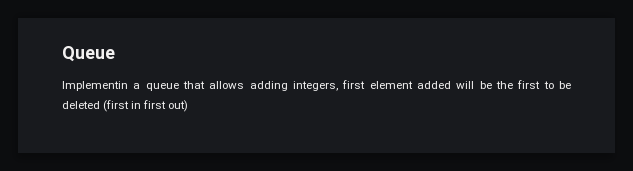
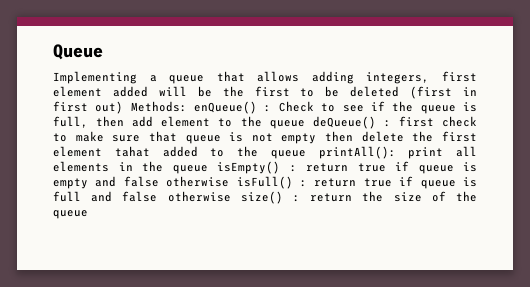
[62,81,128,91] Implementin -> [53,71,137,84] Implementing
(189, 106) none -> [130,101,478,114] [53,116,478,129] [53,131,477,144] [53,146,477,159] [53,161,477,174] [53,176,477,189] [53,191,477,204] [53,210,88,219] Methods: enQueue() : Check to see if the queue is full, then add element to the queue deQueue() : first check to make sure that queue is not empty then delete the first element tahat added to the queue printAll(): print all elements in the queue isEmpty() : return true if queue is empty and false otherwise isFull() : return true if queue is full and false otherwise size() : return the size of the queue

